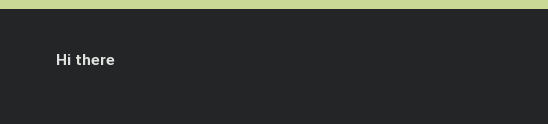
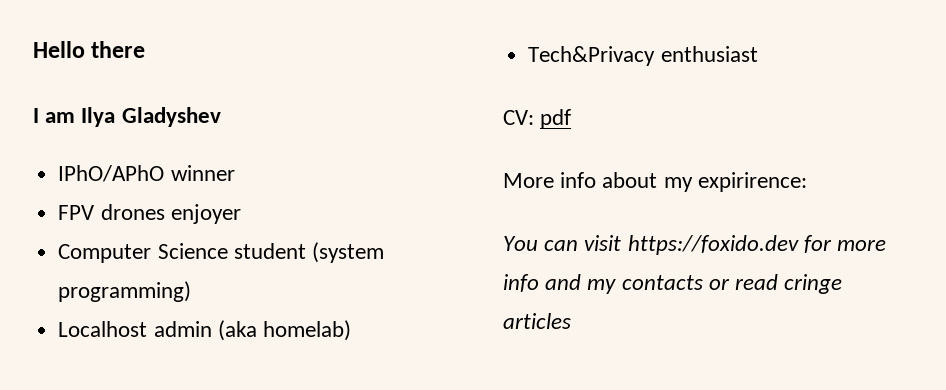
[56,54,71,65] Hi -> [33,41,85,58] Hello
(116, 59) none -> [33,107,221,127] [58,165,235,182] [58,204,241,224] [58,242,384,263] [58,281,192,302] [58,320,351,341] [528,46,758,66] [503,109,572,129] [503,172,807,192] [503,235,887,255] [503,274,843,294] [503,313,571,329] // I am Ilya Gladyshev // IPhO/APhO winner // FPV drones enjoyer // Computer Science student (system programming) // Localhost admin (aka homelab) // Tech&Privacy enthusiast // CV: pdf // More info about my expirirence: // You can visit https://foxido.dev for more info and my contacts or read cringe articles

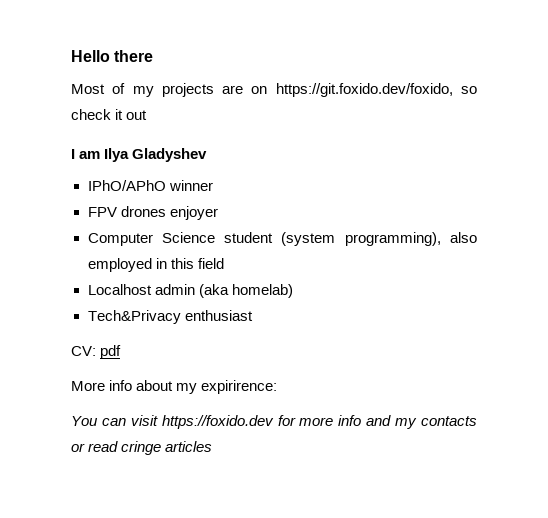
(146, 49) none -> [71,83,477,97] [71,109,148,120] // Most of my projects are on https://git.foxido.dev/foxido, so check it out
[58,281,192,302] programming) -> [344,232,478,246] [87,258,224,272] programming), also employed in this field

